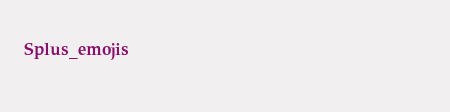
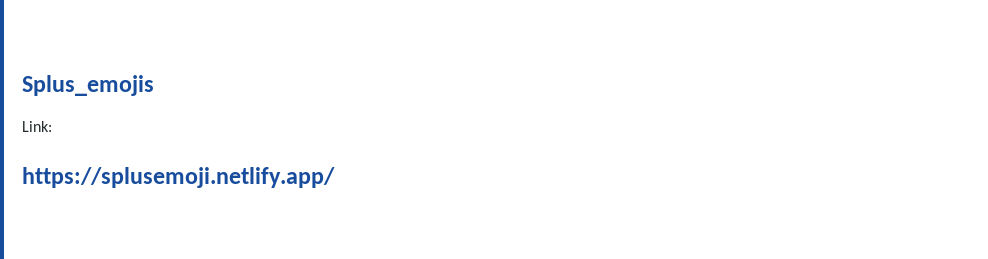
(129, 51) none -> [22,121,52,132] [22,167,335,188] // Link: // https://splusemoji.netlify.app/

